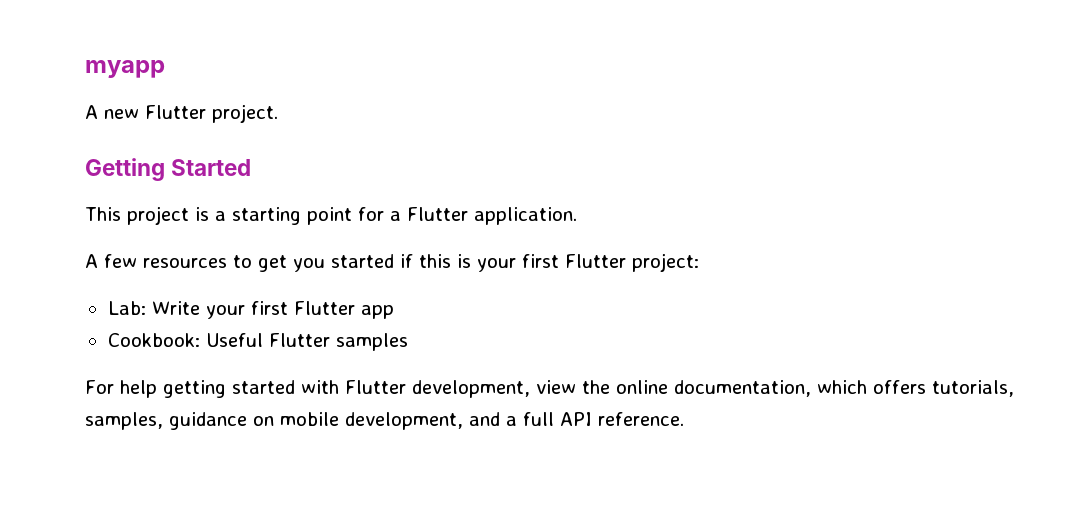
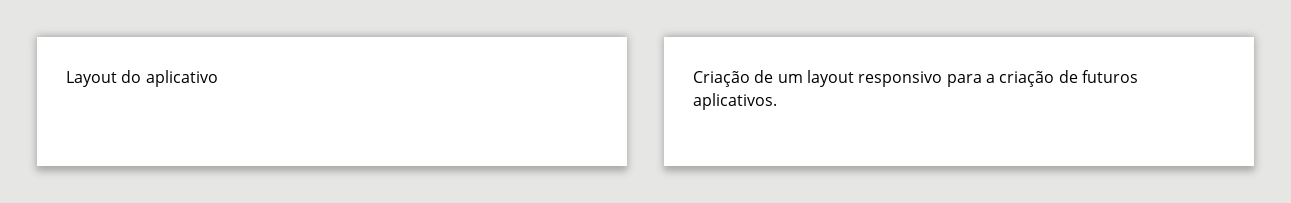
[85,60,165,78] [85,104,278,123] [85,158,252,181] [85,206,577,225] [85,253,699,272] [107,301,394,319] [107,333,408,351] [85,380,1014,398] [85,412,684,430] myapp // A new Flutter project. // Getting Started // This project is a starting point for a Flutter application. // A few resources to get you started if this is your first Flutter project: // Lab: Write your first Flutter app // Cookbook: Useful Flutter samples // For help getting started with Flutter development, view the online documentation, which offers tutorials, samples, guidance on mobile development, and a full API reference. -> [66,70,218,87] [693,70,1138,87] [693,93,777,110] Layout do aplicativo // Criação de um layout responsivo para a criação de futuros aplicativos.

